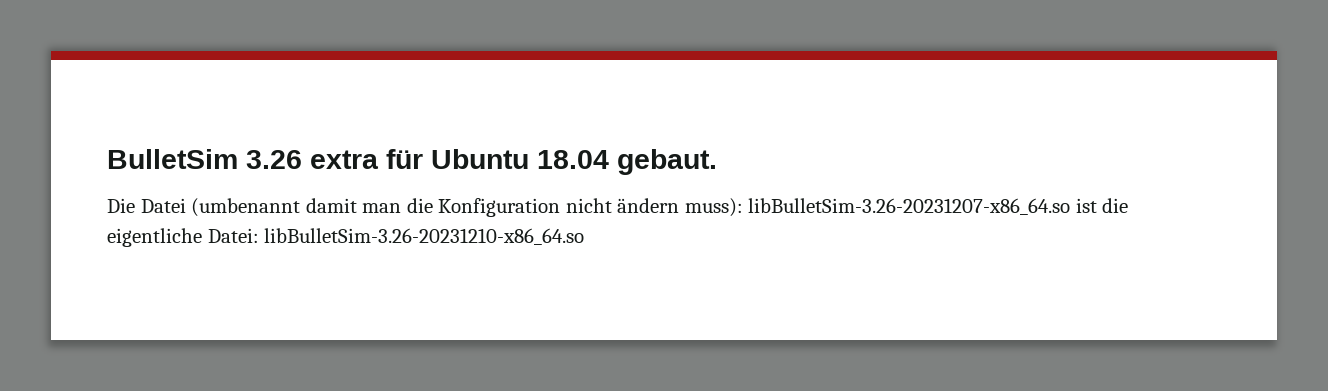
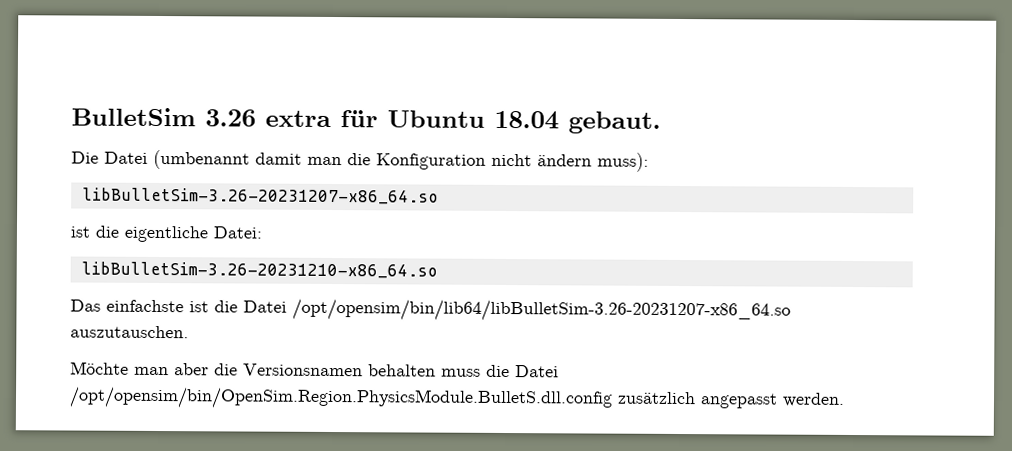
(743, 207) none -> (649, 162) //
(1071, 206) none -> (439, 196) //
(259, 235) none -> (262, 232) //
(585, 236) none -> [70,298,791,323] [70,325,189,339] [70,361,559,378] [69,386,845,411] // Das einfachste ist die Datei /opt/opensim/bin/lib64/libBulletSim-3.26-20231207-x86_64.so auszutauschen. // Möchte man aber die Versionsnamen behalten muss die Datei /opt/opensim/bin/OpenSim.Region.PhysicsModule.BulletS.dll.config zusätzlich angepasst werden.

